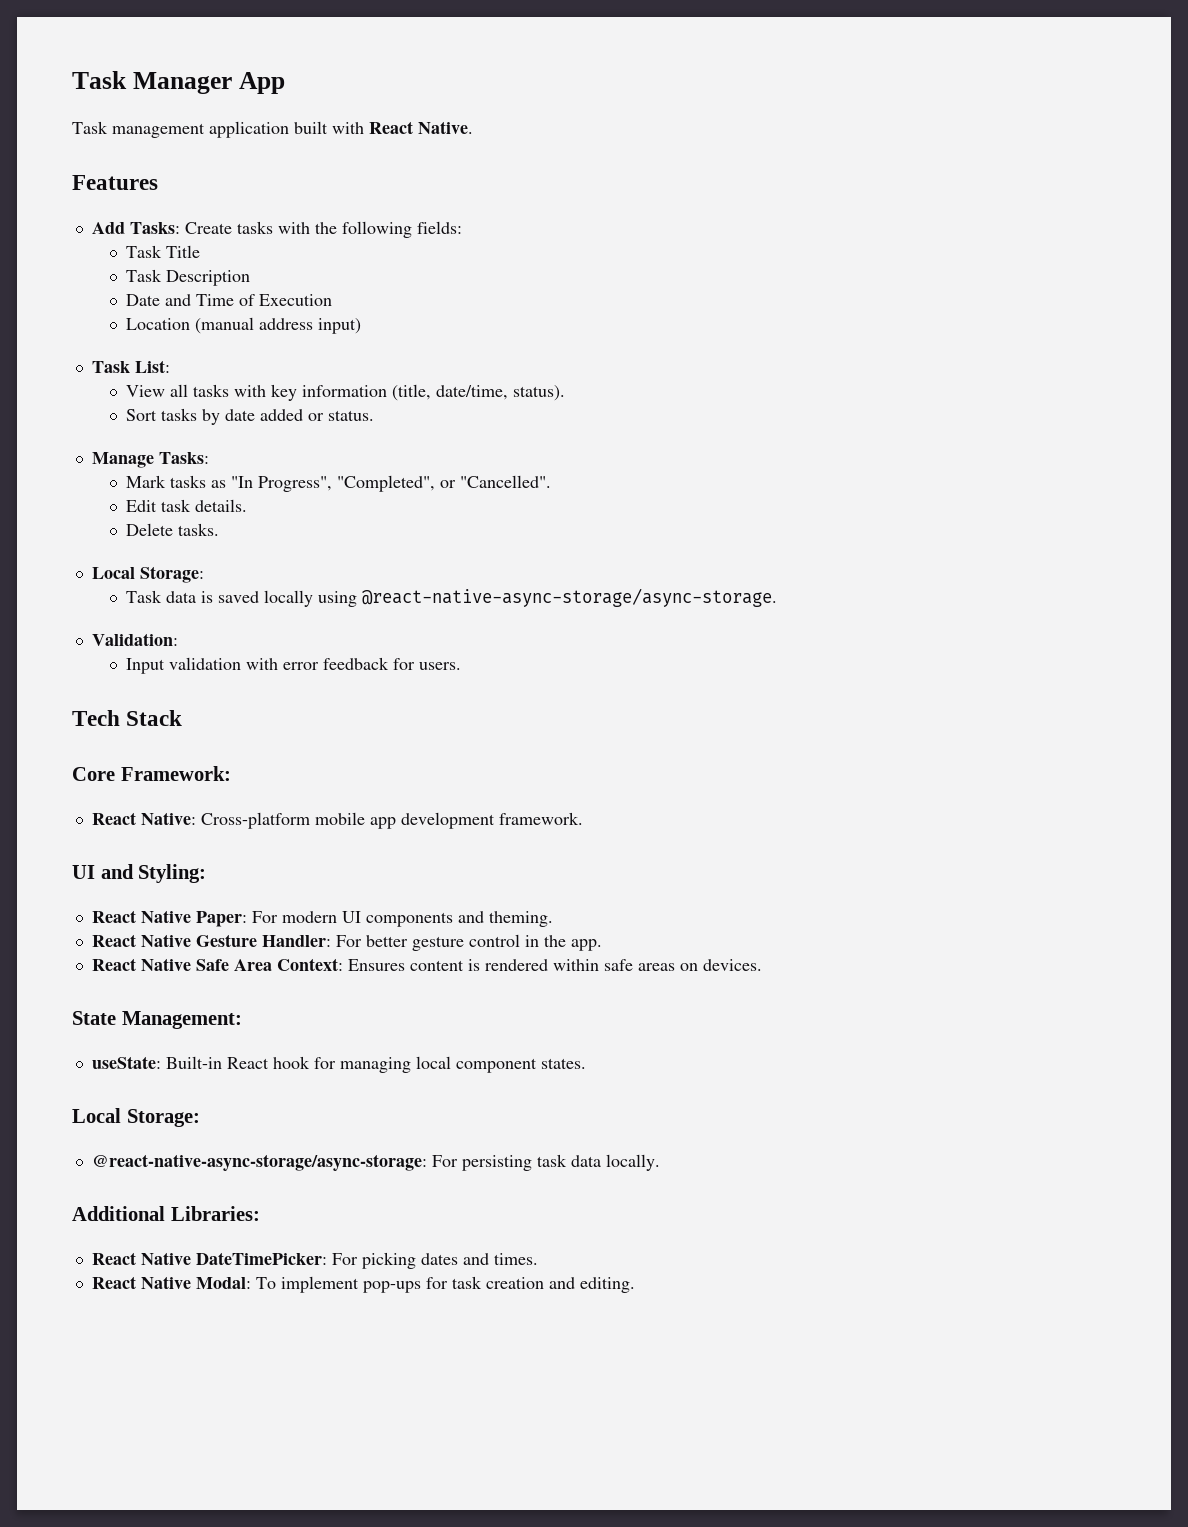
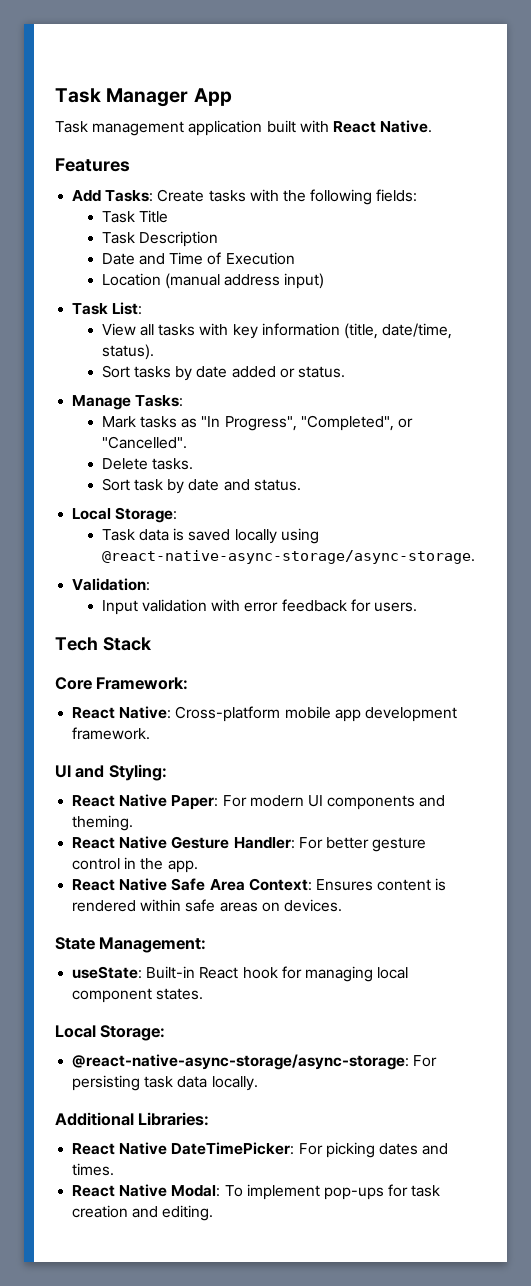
[126,499,248,512] // Edit task details. -> (187, 442) none
(220, 529) none -> [101,478,301,494] // Sort task by date and status.

